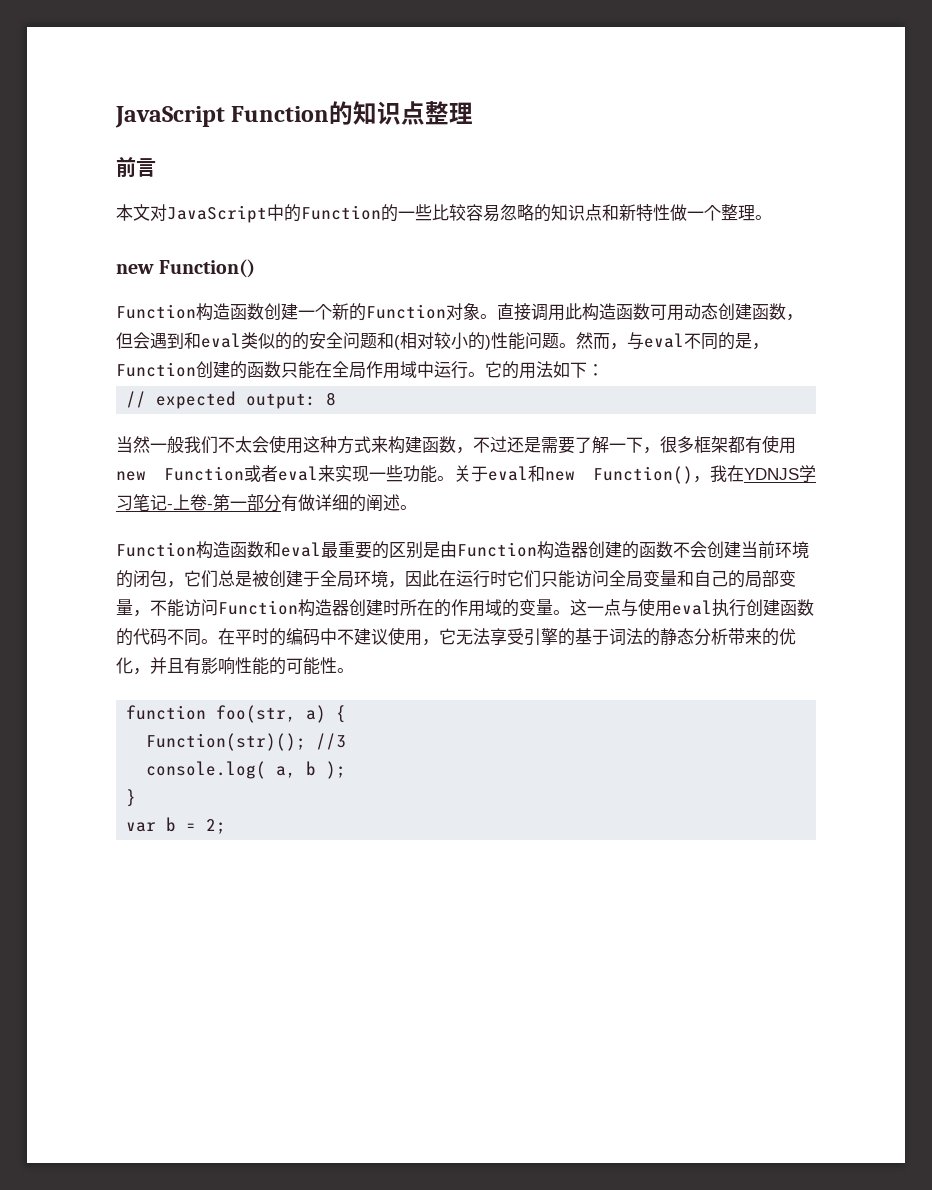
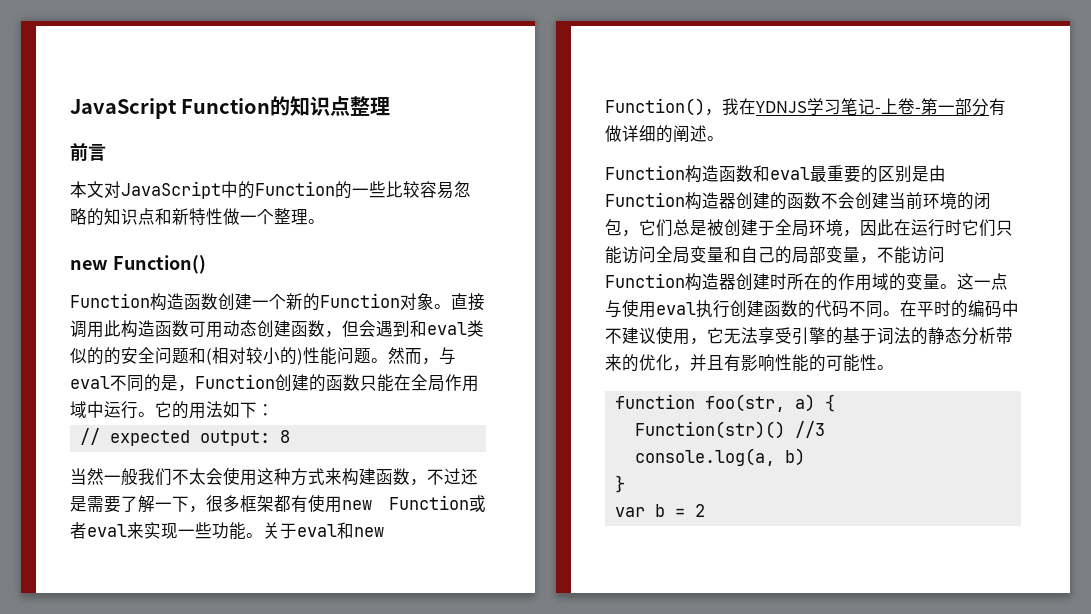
[146,733,307,751] Function(str)(); -> [634,421,785,439] Function(str)()
[146,761,347,779] console.log( a, b ); -> [634,448,805,466] console.log(a, b)
[206,819,227,834] 2; -> [694,504,705,517] 2

